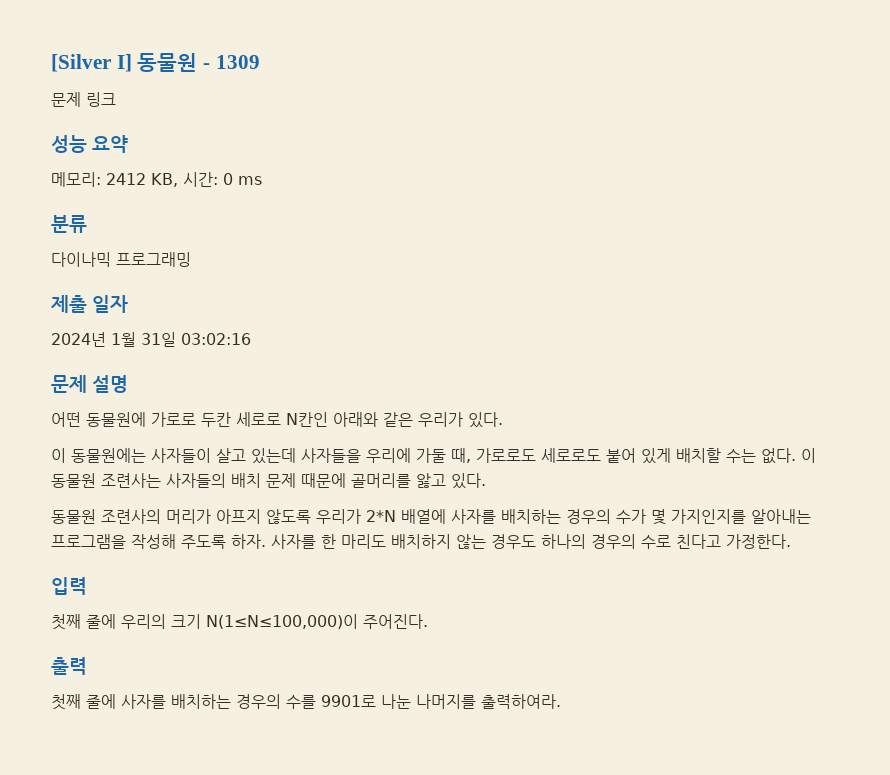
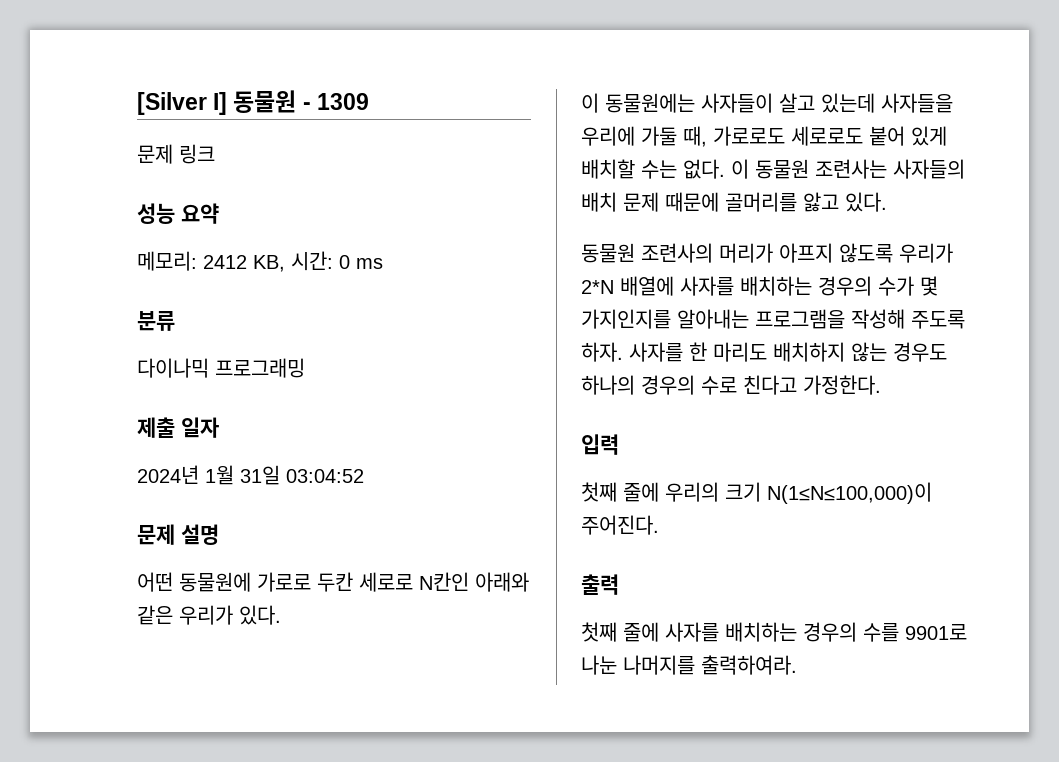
[181,333,251,345] 03:02:16 -> [286,469,364,483] 03:04:52

